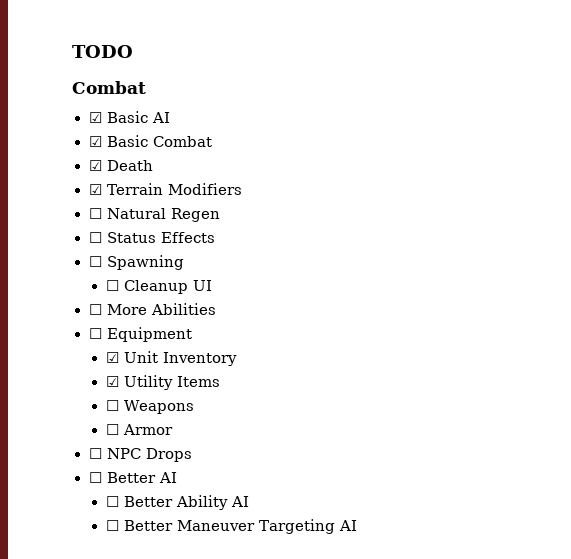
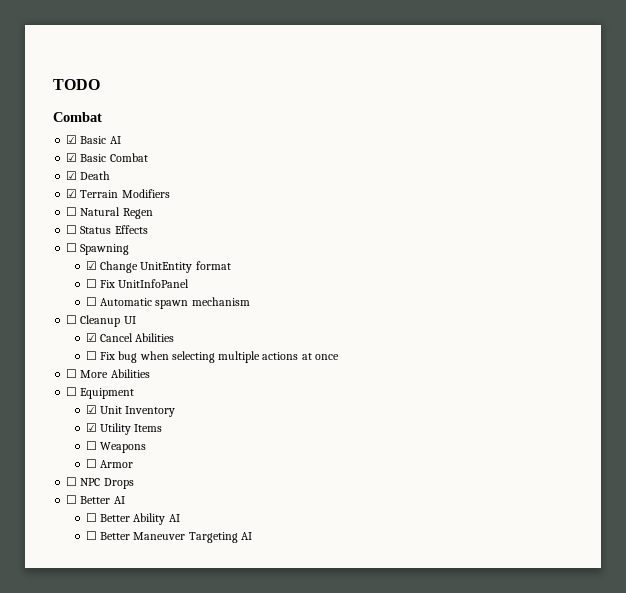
[105,280,212,294] ☐ Cleanup UI -> [85,261,231,273] [85,279,190,288] [85,297,250,309] [66,315,136,327] [85,333,175,342] [85,351,339,363] ☑ Change UnitEntity format // ☐ Fix UnitInfoPanel // ☐ Automatic spawn mechanism // ☐ Cleanup UI // ☑ Cancel Abilities // ☐ Fix bug when selecting multiple actions at once

